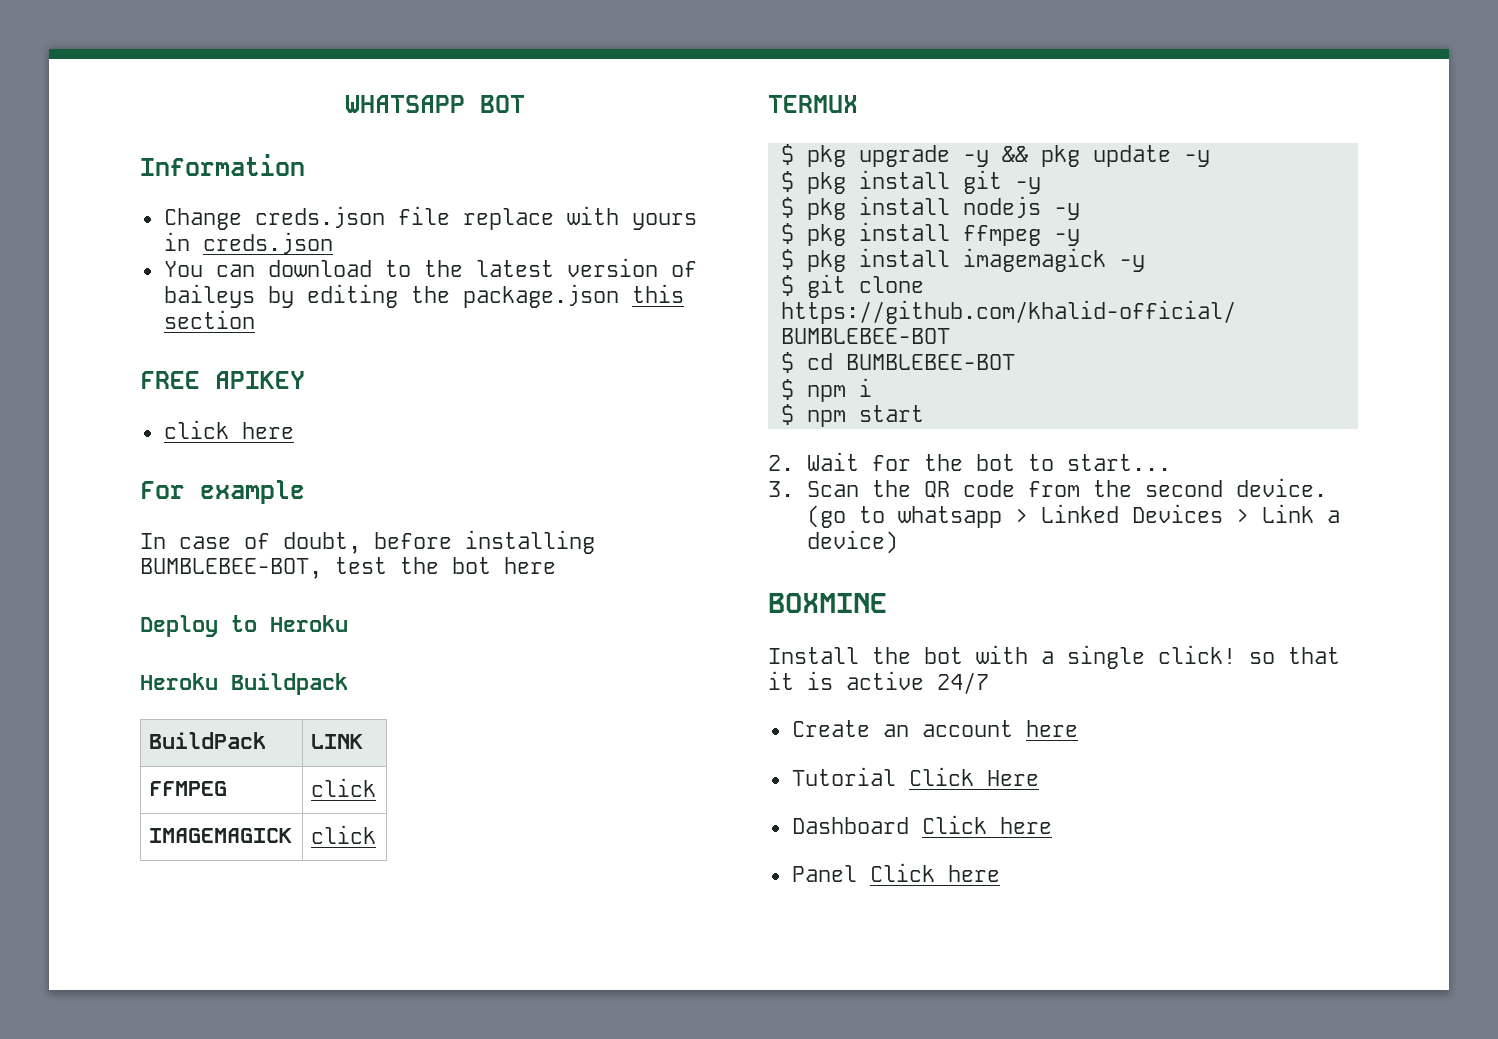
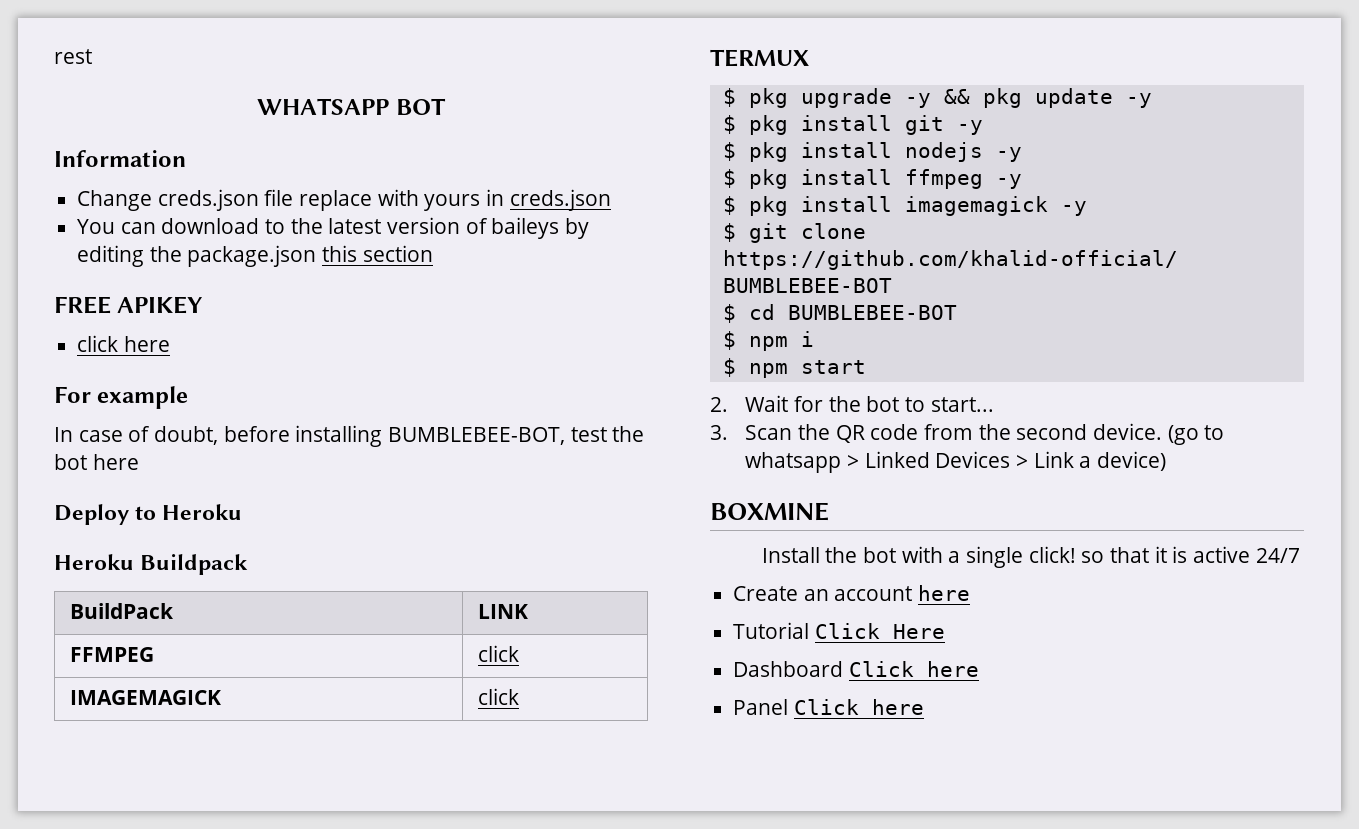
(345, 104) none -> [54,49,92,64] rest //

